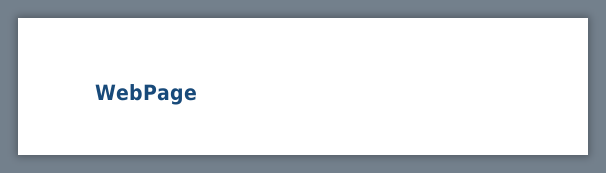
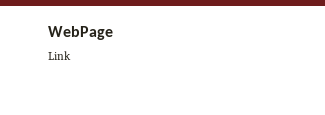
(197, 94) none -> [48,51,71,60] // Link

